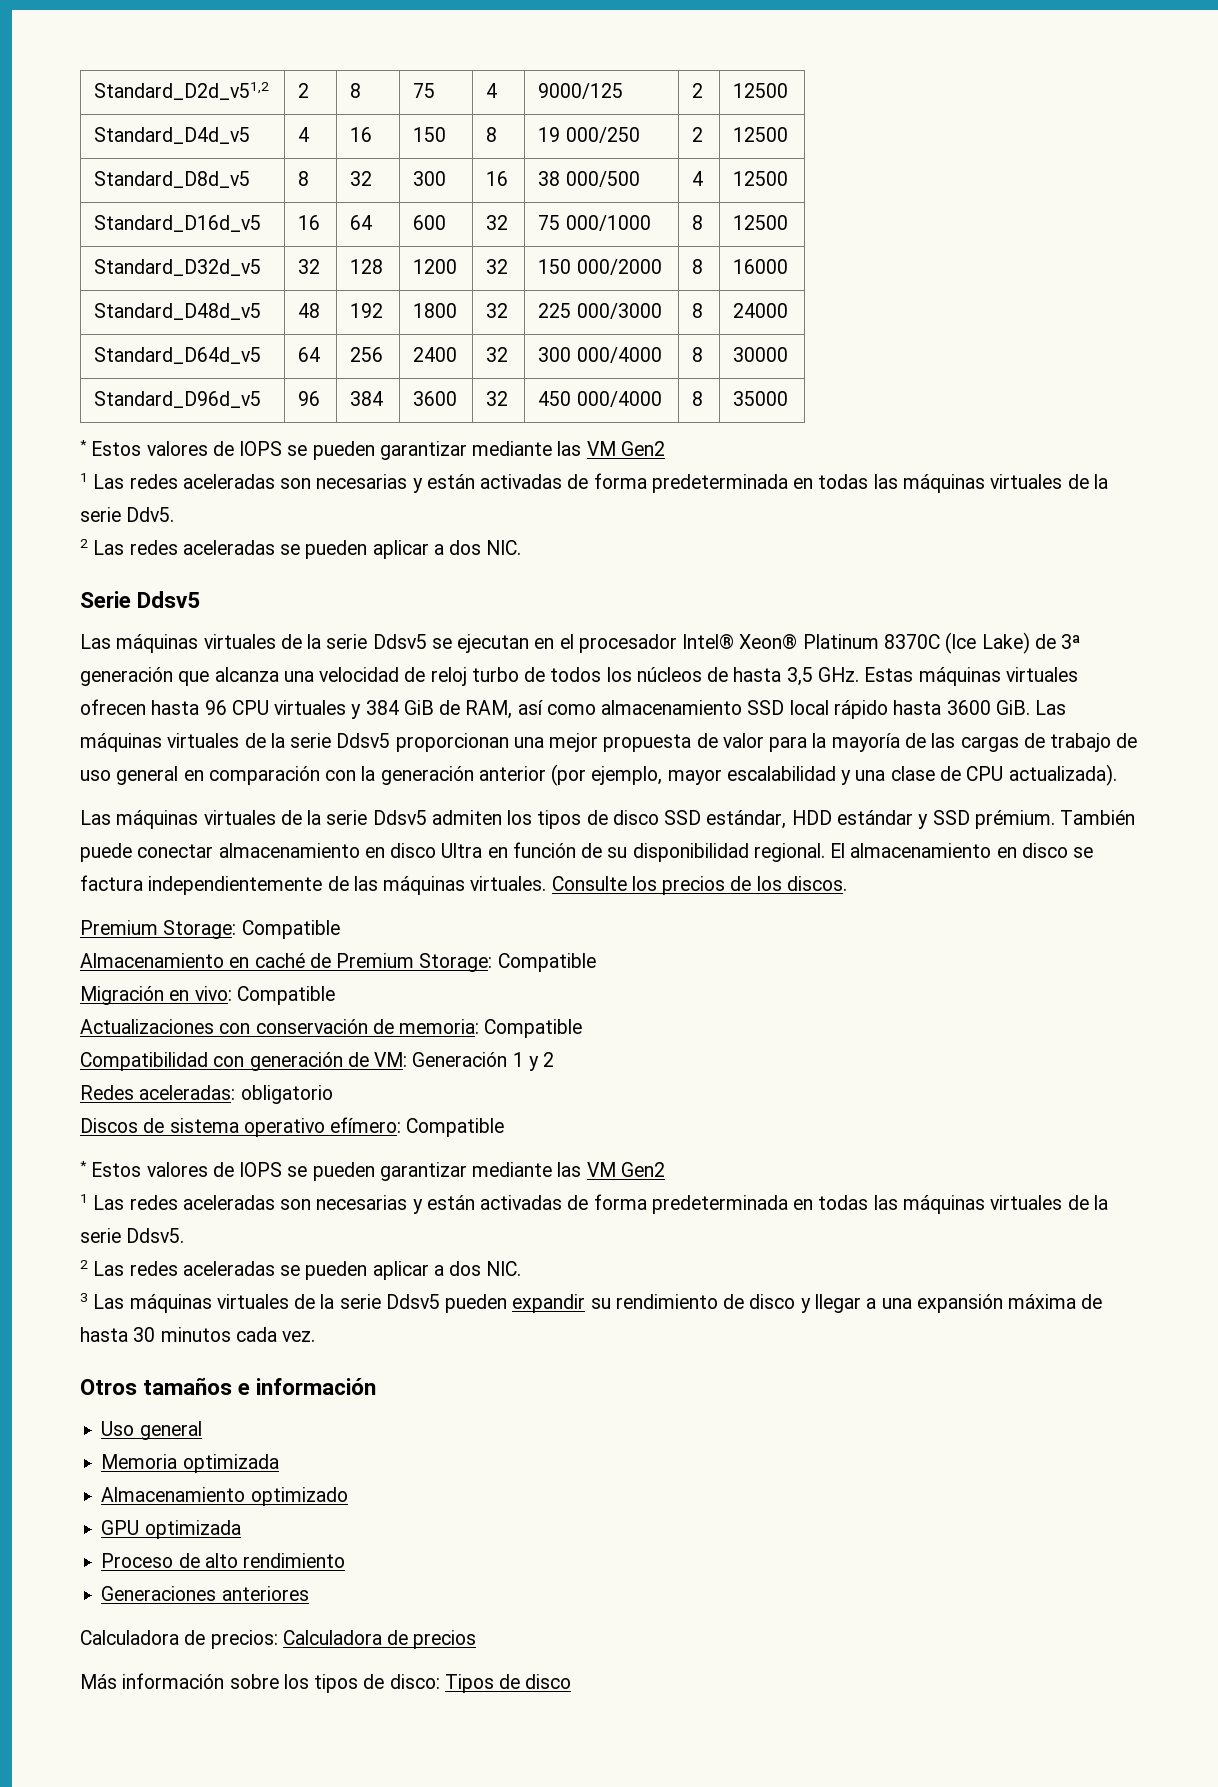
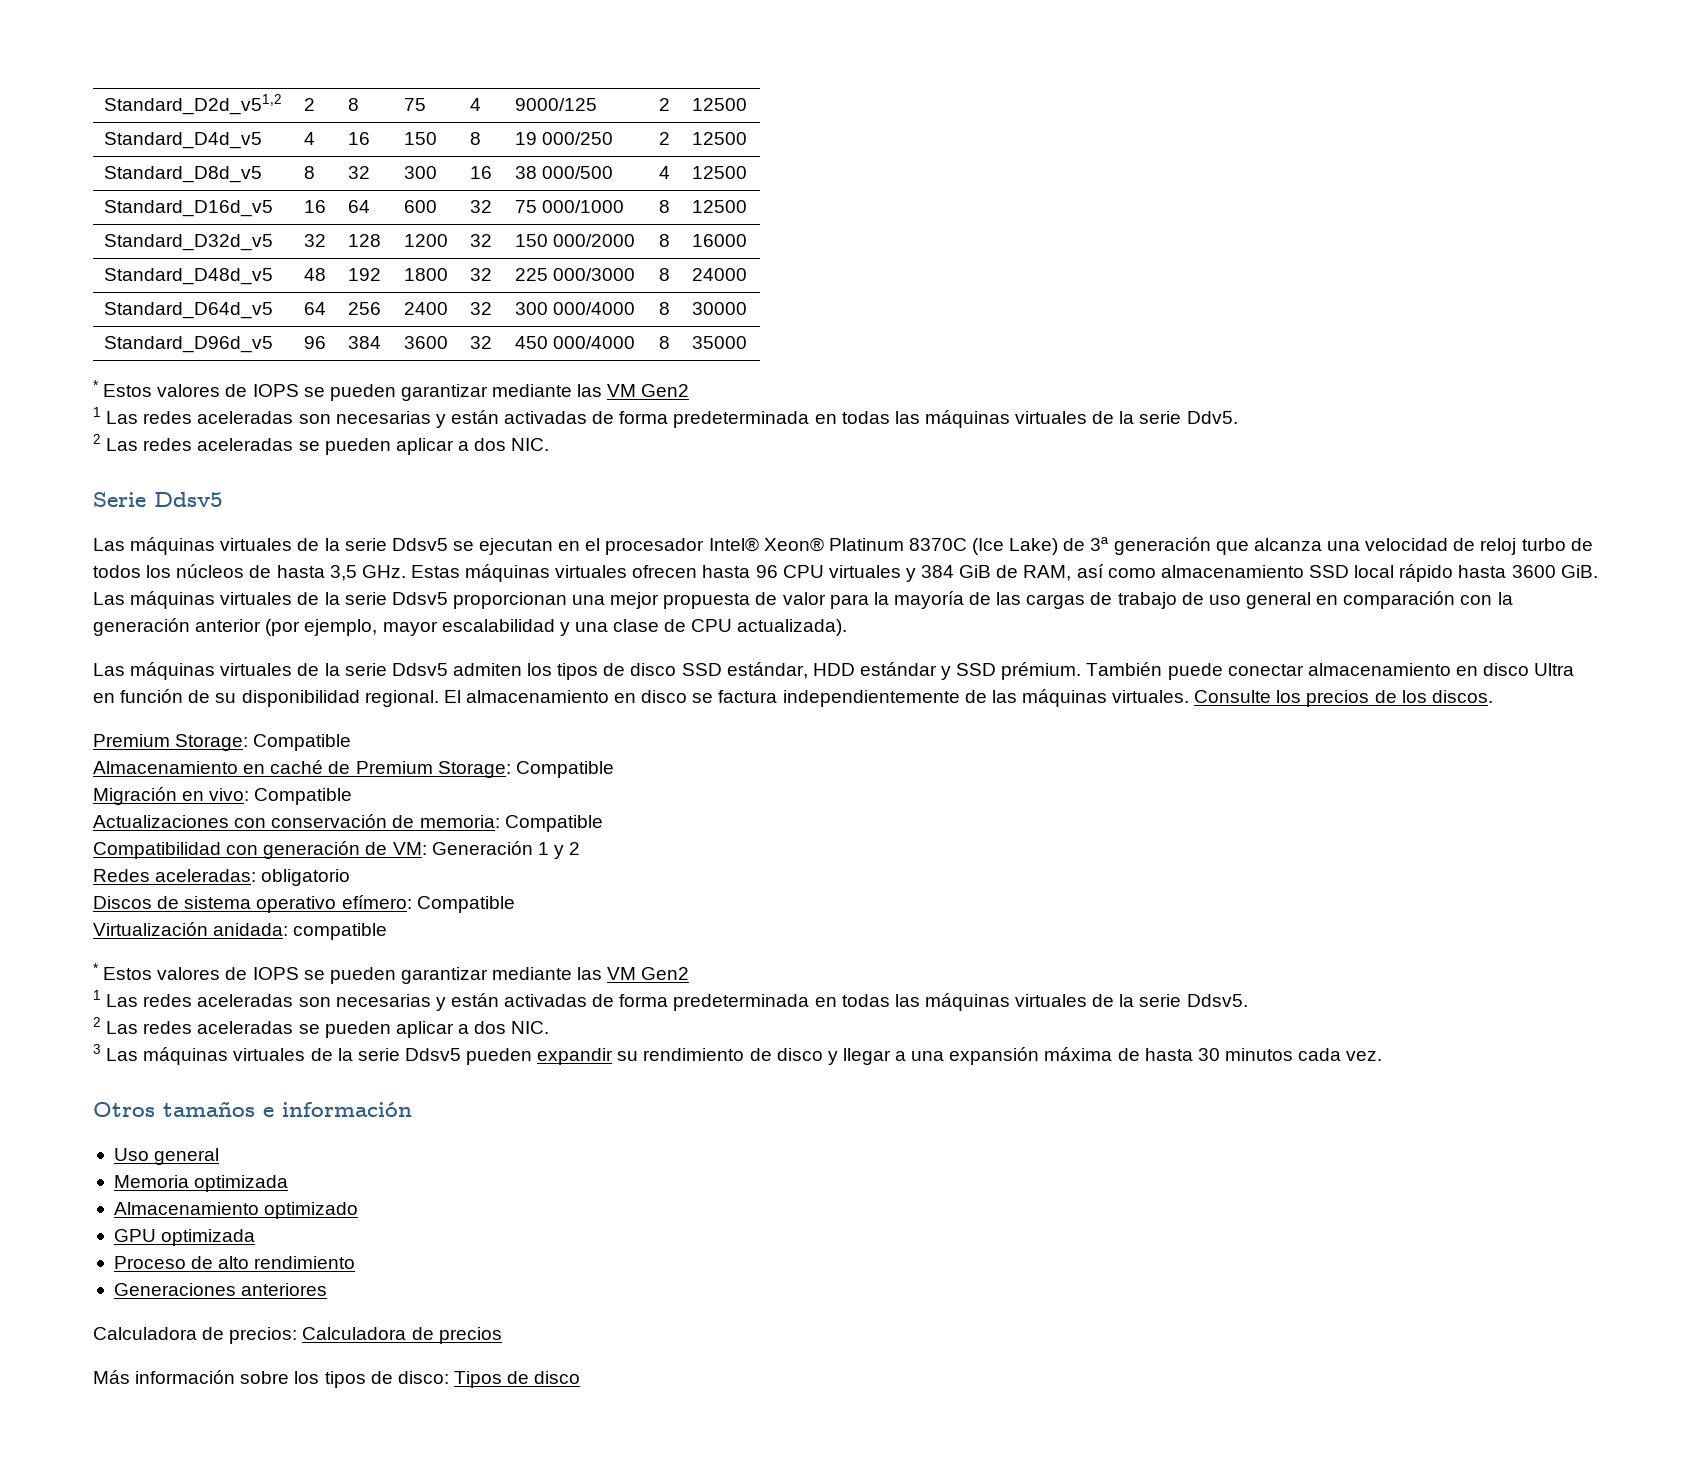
(505, 1127) none -> [93,922,388,940] // Virtualización anidada: compatible

